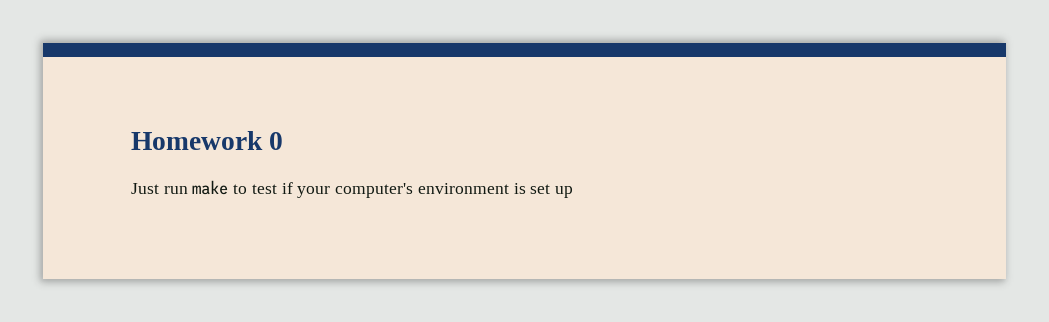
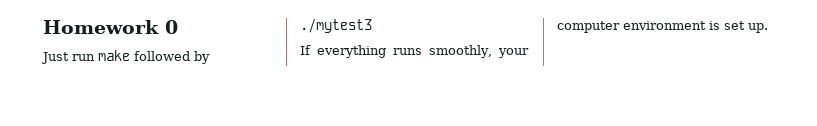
[233,182,414,198] to test if your computer's -> [134,51,210,64] [300,19,372,33] [300,45,529,58] [557,21,620,33] followed by ./mytest3 // If everything runs smoothly, your computer
[554,186,573,198] up -> [748,23,768,33] up.

